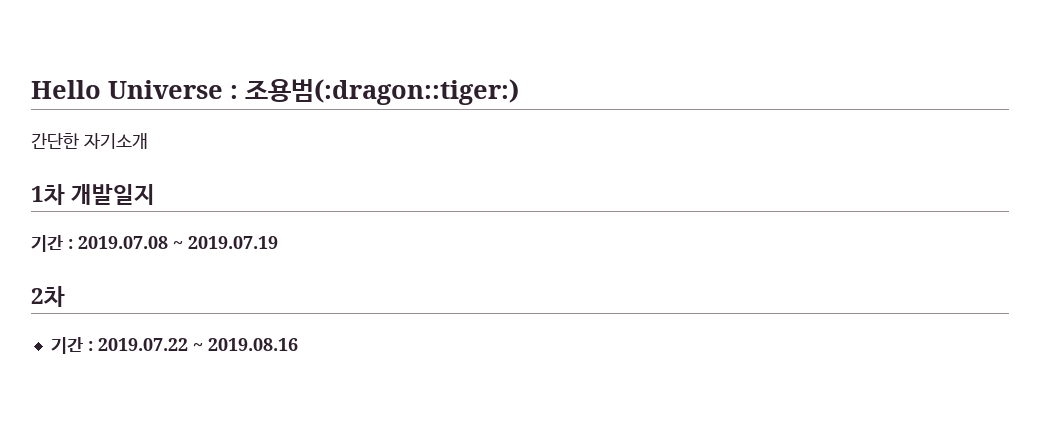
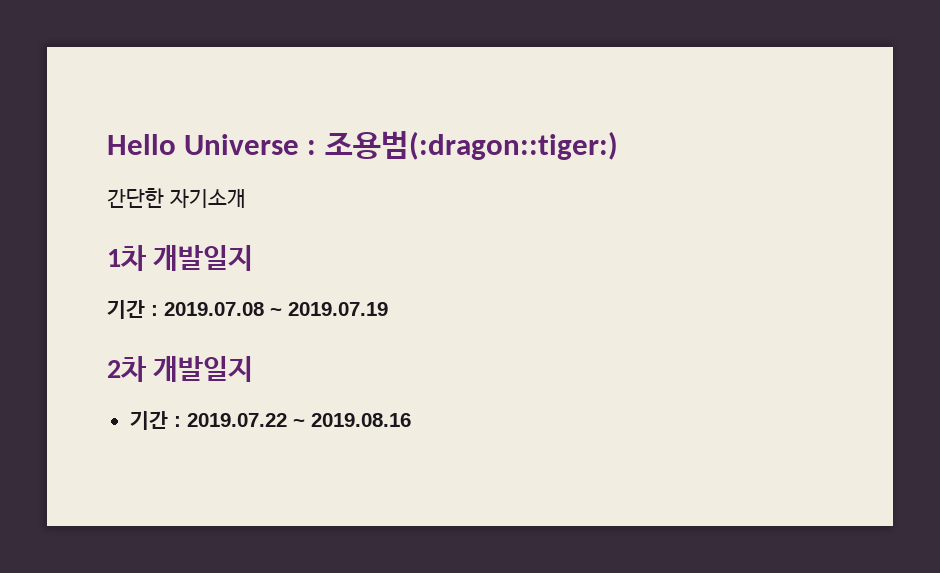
(65, 296) none -> [153,356,254,382] 개발일지

